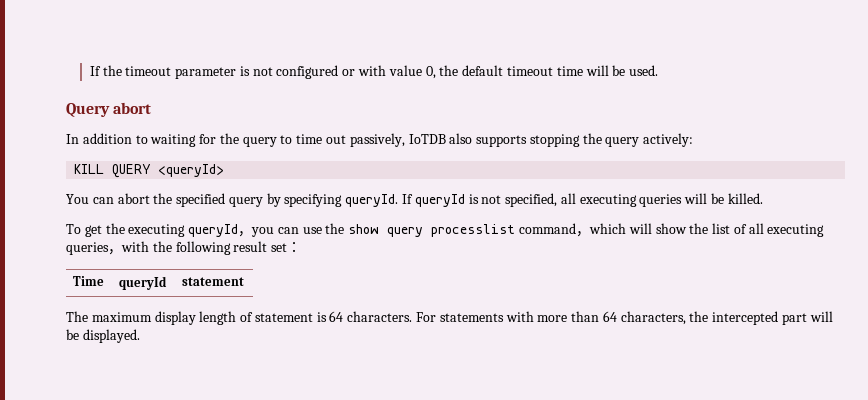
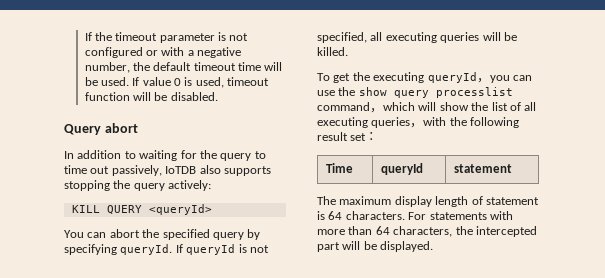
[388,65,436,79] value 0, -> [187,47,242,58] [84,62,130,73] a negative number,
(659, 70) none -> [132,77,270,88] [84,92,218,101] If value 0 is used, timeout function will be disabled.

